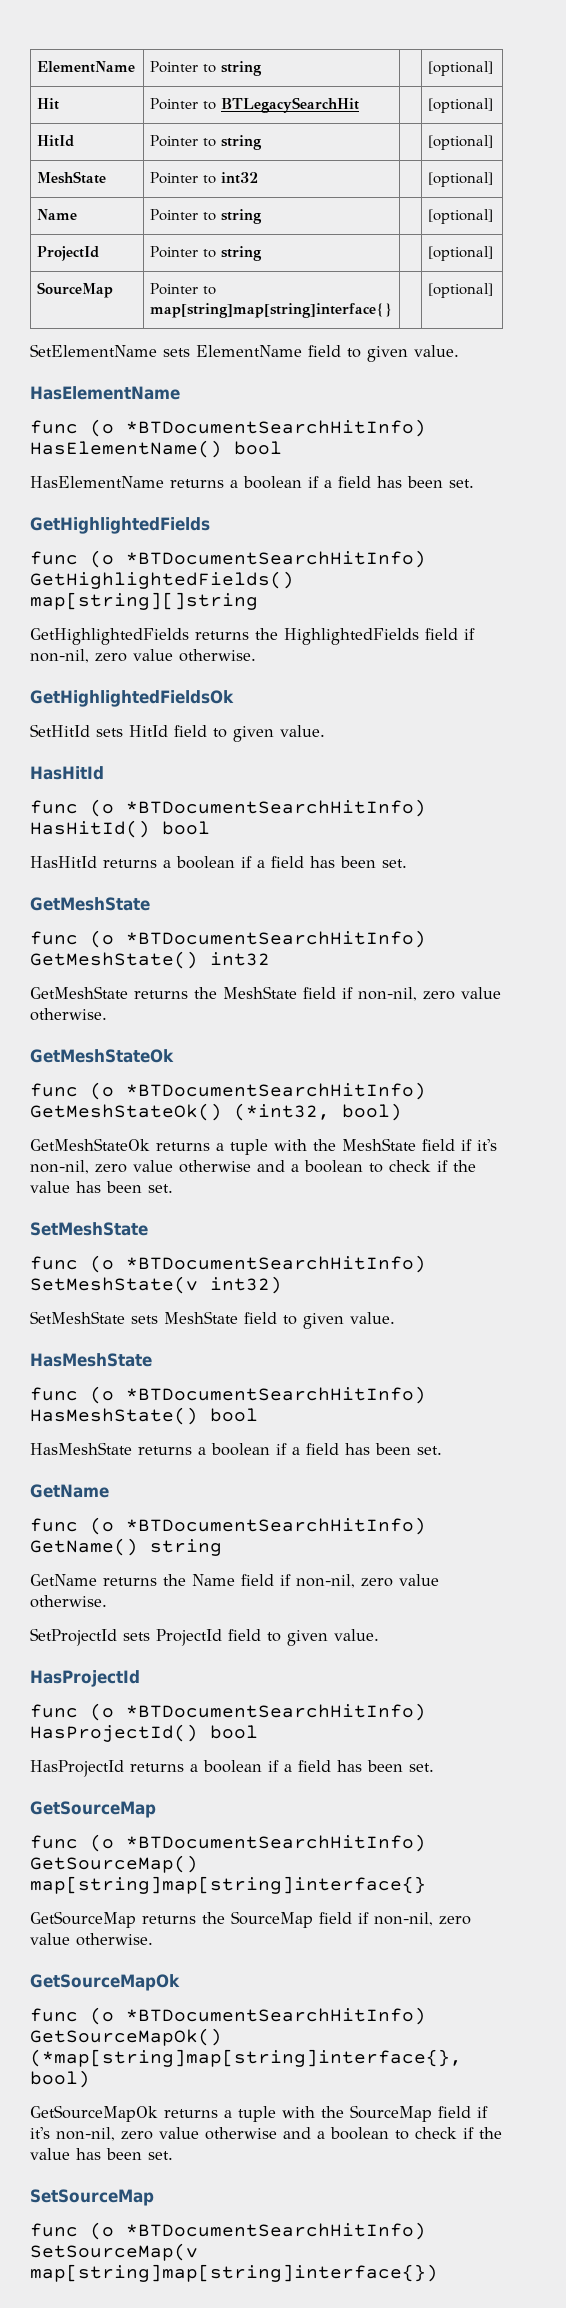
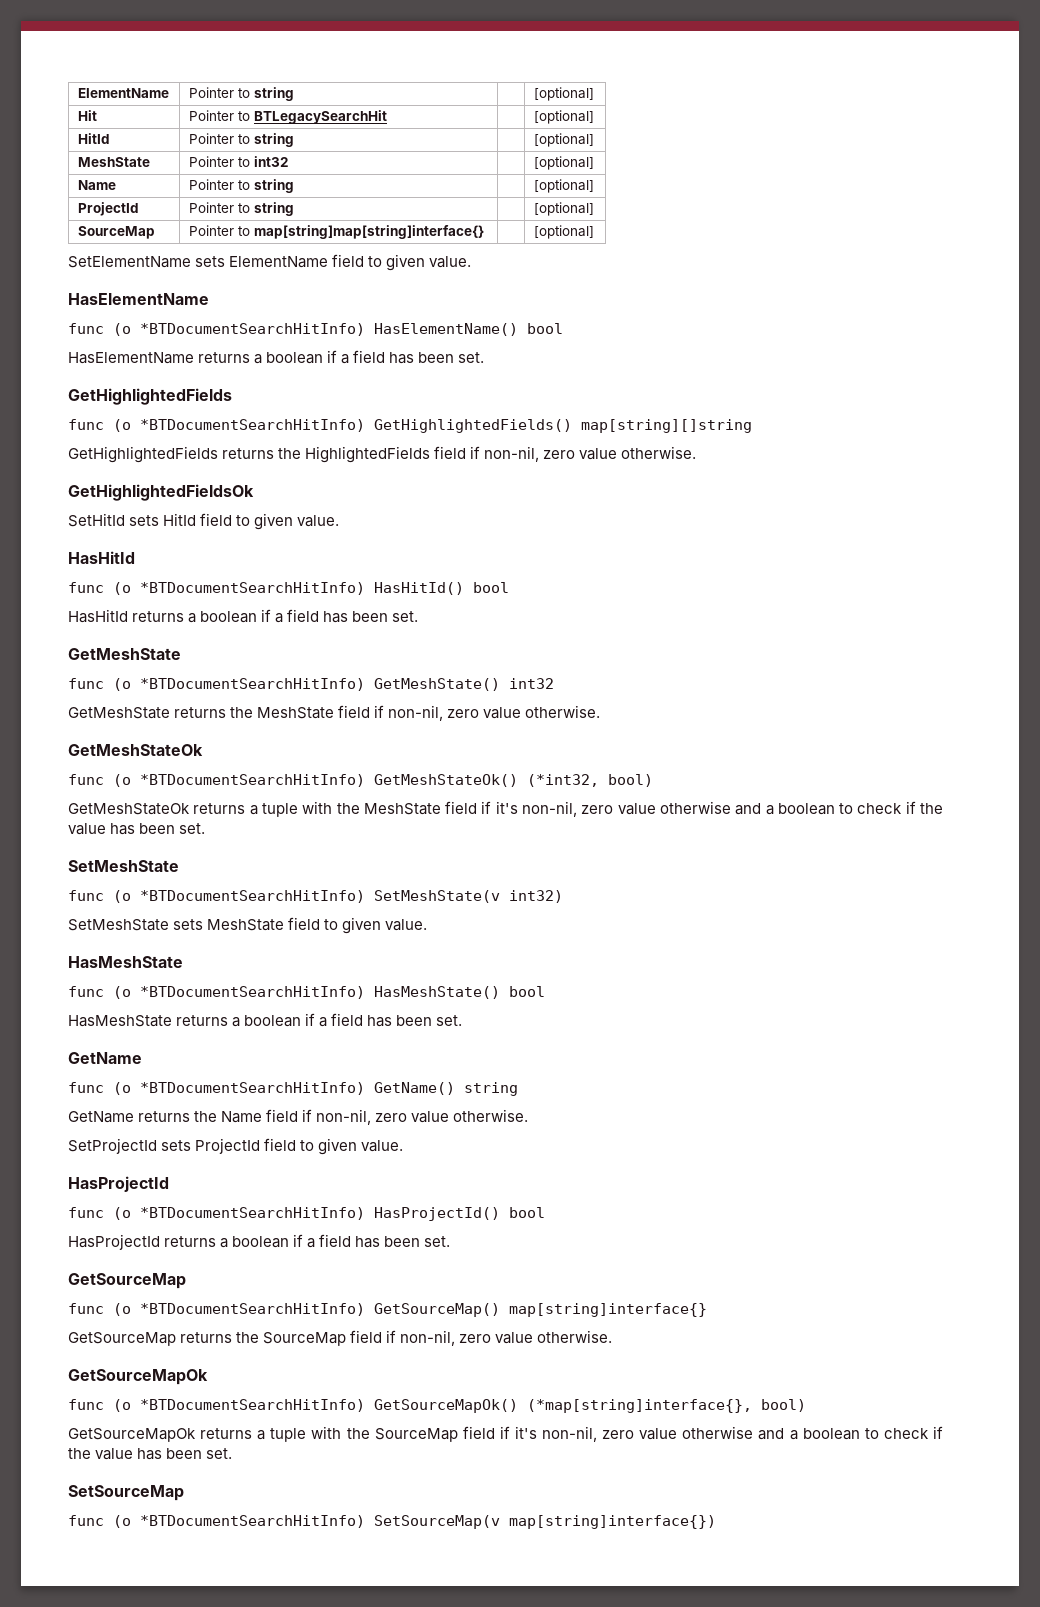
[30,1876,426,1894] map[string]map[string]interface{} -> [509,1303,707,1317] map[string]interface{}
[30,2049,462,2067] (*map[string]map[string]interface{}, -> [527,1399,752,1413] (*map[string]interface{},
[30,2264,438,2282] map[string]map[string]interface{}) -> [509,1515,716,1529] map[string]interface{})

